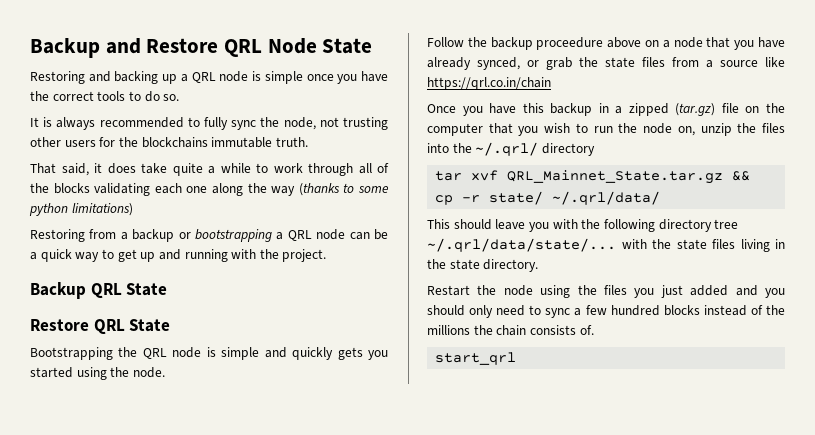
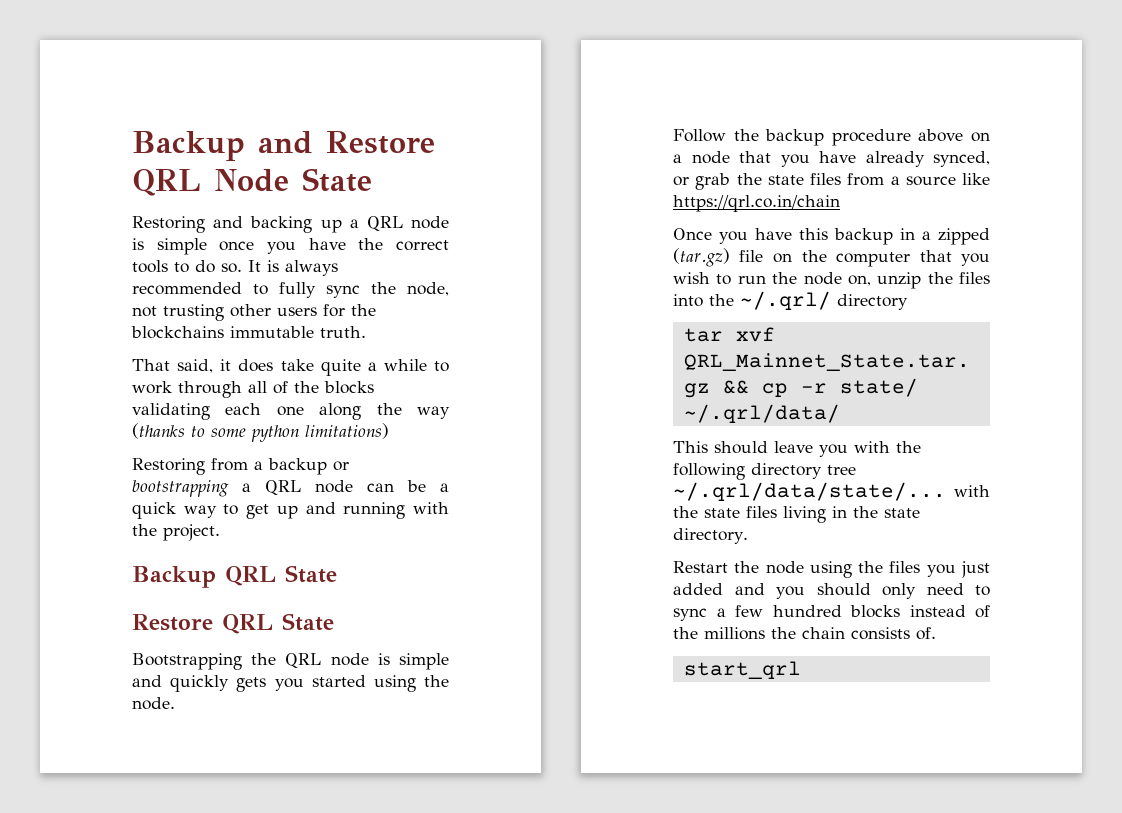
(180, 97) // -> (242, 268) none
[536,37,604,50] proceedure -> [831,129,911,146] procedure

